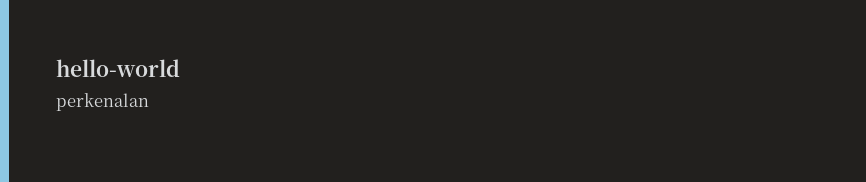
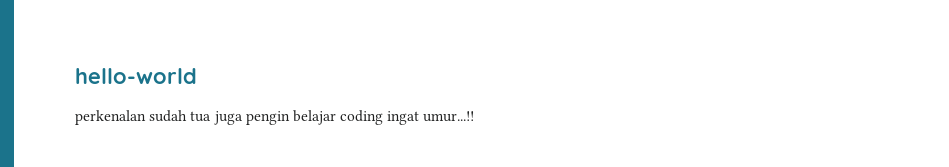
(149, 102) none -> [149,110,475,125] sudah tua juga pengin belajar coding ingat umur...!!

